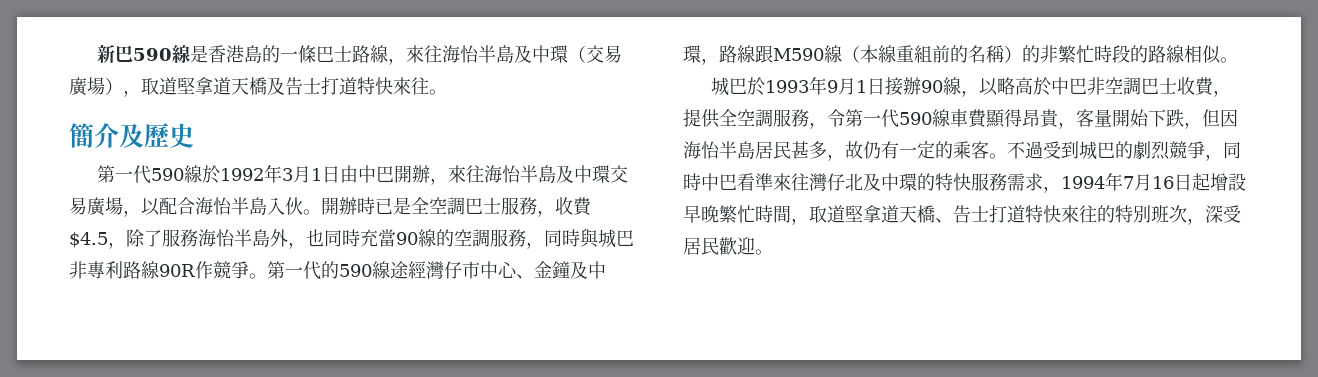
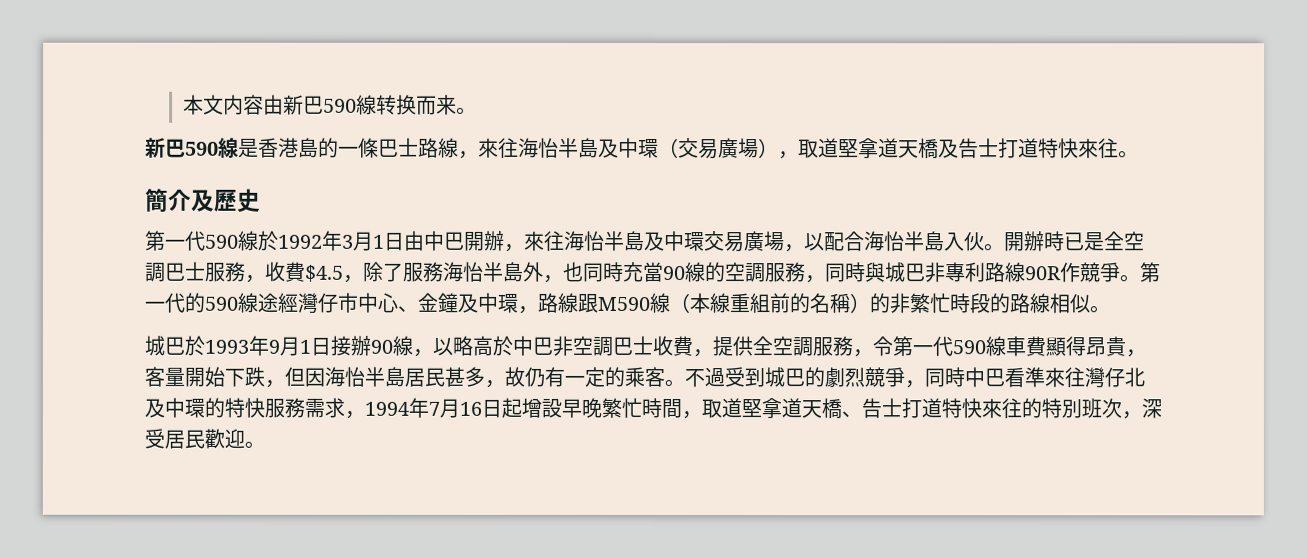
(97, 54) none -> [182,94,477,115] 本文内容由新巴590線转换而来。 //

